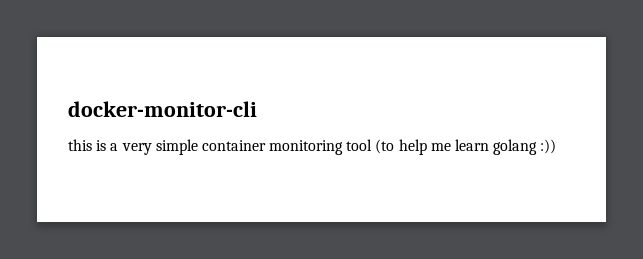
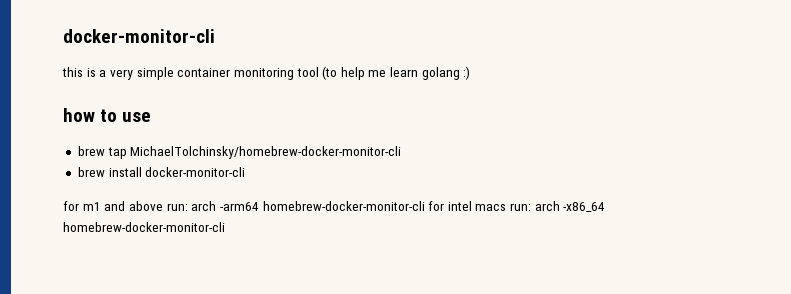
[540,139,557,154] :)) -> [463,66,471,80] [63,108,152,122] [77,146,402,159] [77,167,246,177] [63,201,606,212] [63,222,225,232] :) // how to use // brew tap MichaelTolchinsky/homebrew-docker-monitor-cli // brew install docker-monitor-cli // for m1 and above run: arch -arm64 homebrew-docker-monitor-cli for intel macs run: arch -x86_64 homebrew-docker-monitor-cli

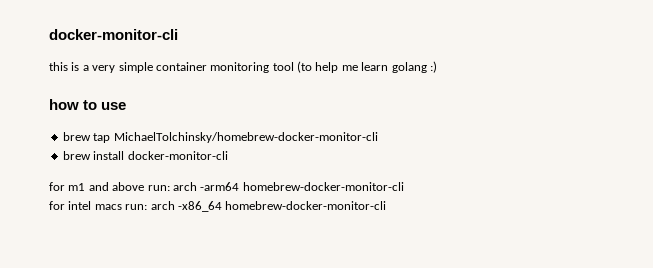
(425, 206) none -> (404, 186) //

